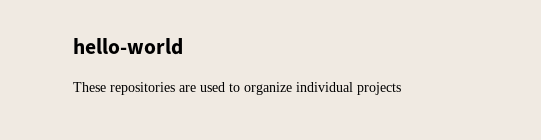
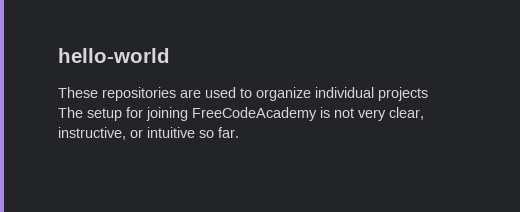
(401, 88) none -> [58,107,424,121] [58,127,239,140] The setup for joining FreeCodeAcademy is not very clear, instructive, or intuitive so far.

